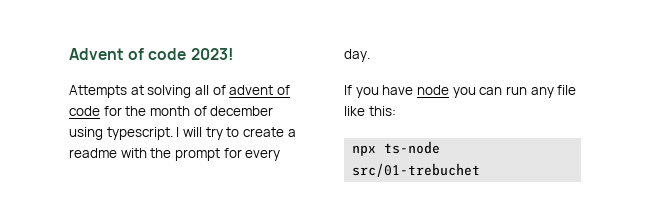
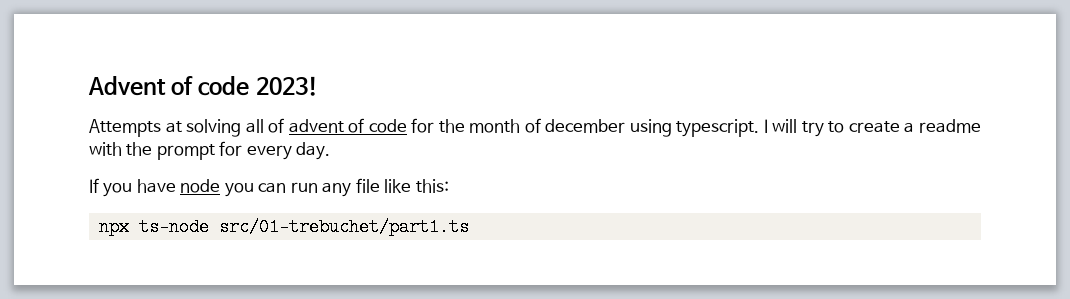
[352,163,481,177] src/01-trebuchet -> [218,218,469,236] src/01-trebuchet/part1.ts

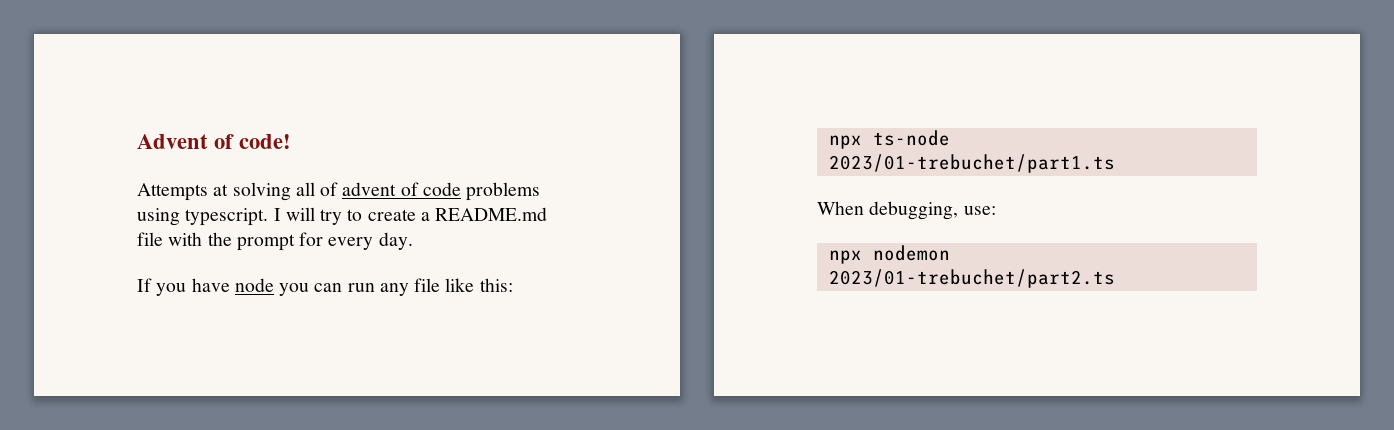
[198,76,318,96] code 2023! -> [239,134,292,149] code!
[411,118,626,133] for the month of december -> [466,182,541,201] problems
[918,119,981,133] readme -> [435,207,548,221] [137,232,163,246] README.md file
[218,218,469,236] src/01-trebuchet/part1.ts -> [828,154,1115,173] [817,201,996,220] [828,245,950,264] [828,269,1115,288] 2023/01-trebuchet/part1.ts // When debugging, use: // npx nodemon 2023/01-trebuchet/part2.ts

